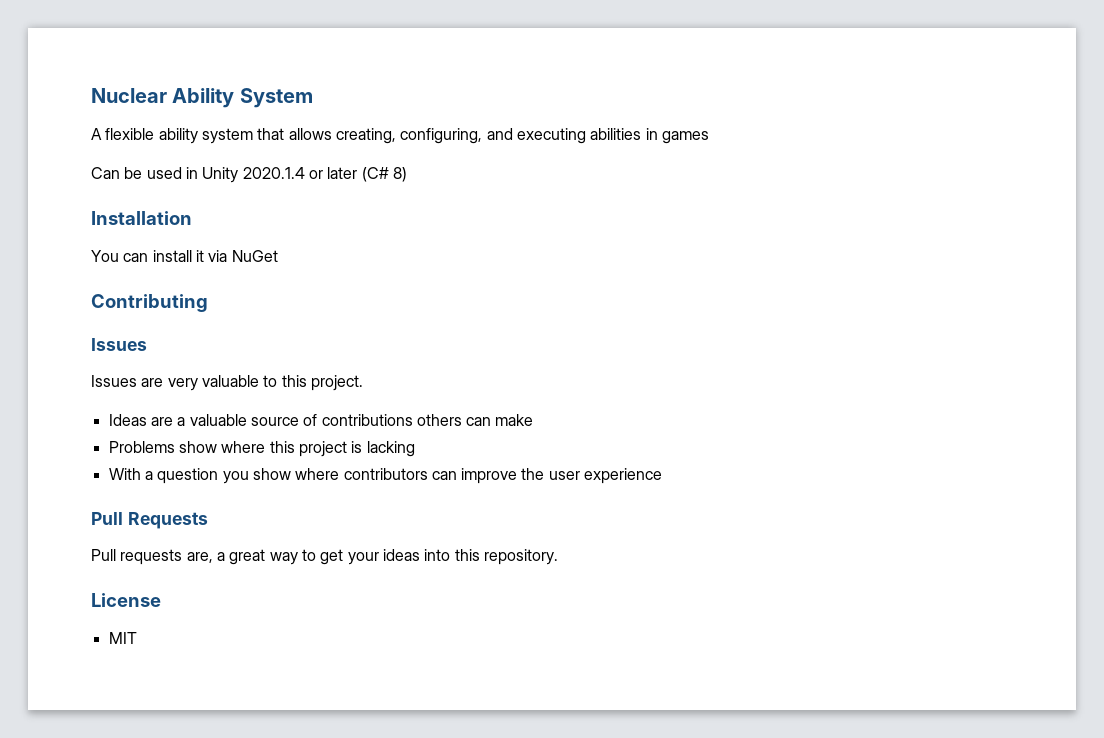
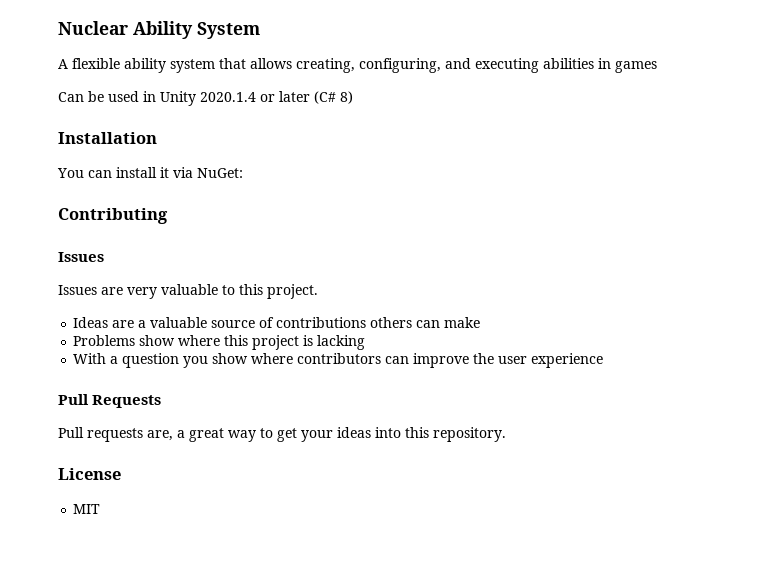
[231,250,278,262] NuGet -> [197,168,243,178] NuGet:

